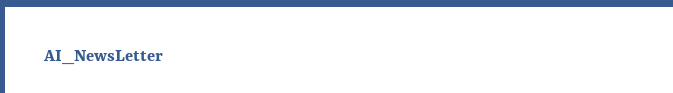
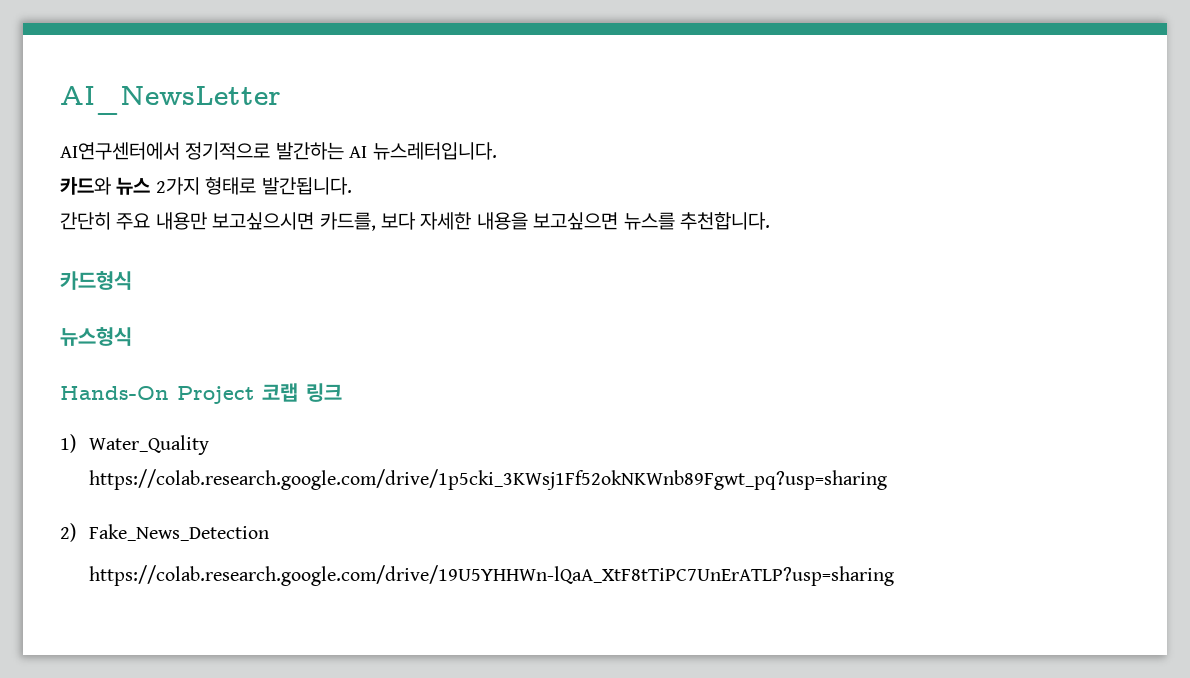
(163, 57) none -> [60,142,497,160] [60,177,352,195] [60,212,770,231] [60,271,132,290] [60,327,132,346] [60,383,342,404] [60,434,209,455] [88,469,887,490] [60,523,269,542] [88,565,894,586] // AI연구센터에서 정기적으로 발간하는 AI 뉴스레터입니다. // 카드와 뉴스 2가지 형태로 발간됩니다. // 간단히 주요 내용만 보고싶으시면 카드를, 보다 자세한 내용을 보고싶으면 뉴스를 추천합니다. // 카드형식 // 뉴스형식 // Hands-On Project 코랩 링크 // 1) Water_Quality // https://colab.research.google.com/drive/1p5cki_3KWsj1Ff52okNKWnb89Fgwt_pq?usp=sharing // 2) Fake_News_Detection // https://colab.research.google.com/drive/19U5YHHWn-lQaA_XtF8tTiPC7UnErATLP?usp=sharing

